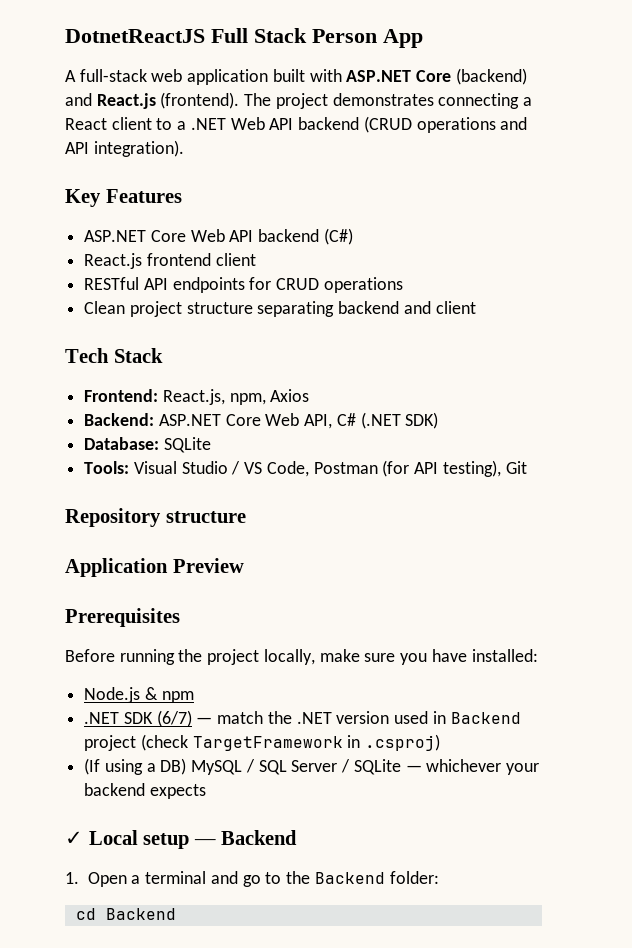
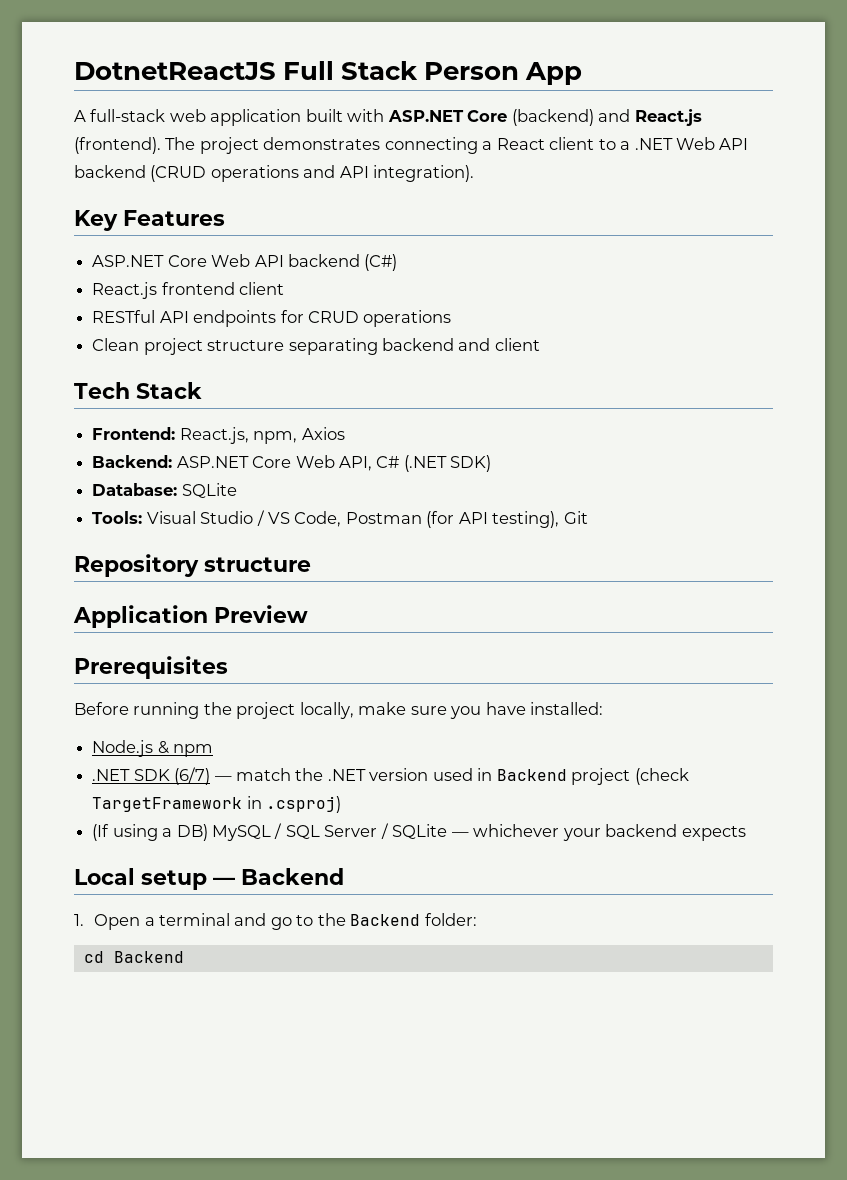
[65,831,83,845] ✓ -> (746, 833) none

